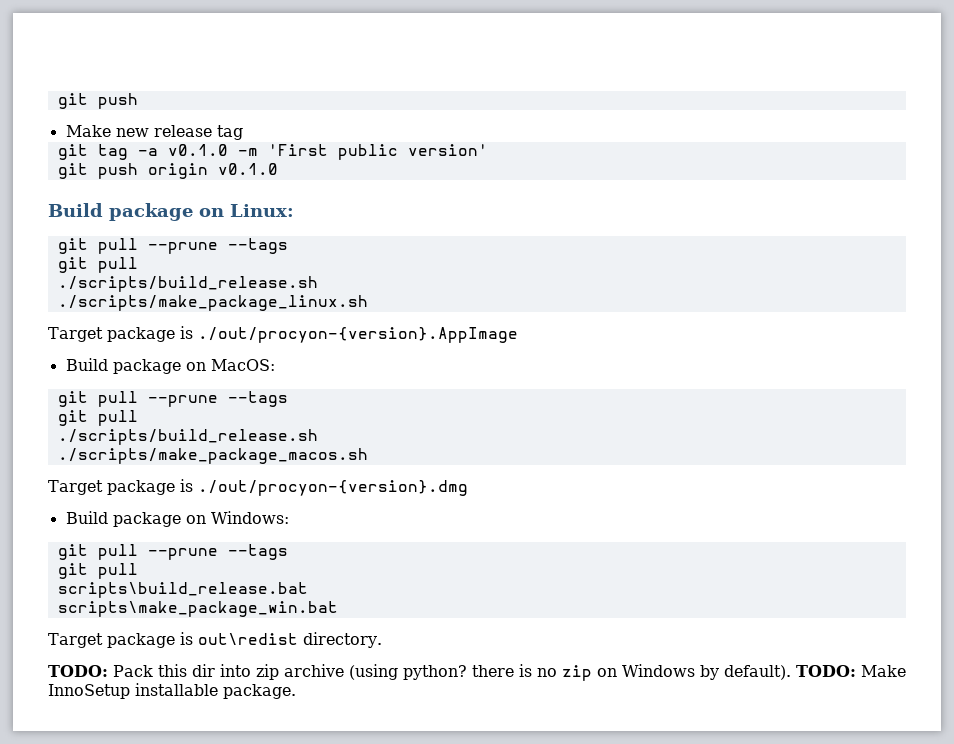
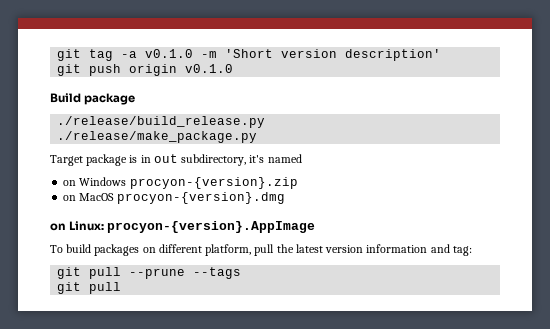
[57,93,138,109] [65,125,243,140] [57,144,88,160] git push // Make new release tag // git -> [57,49,82,61] git
[267,144,488,160] 'First public version' -> [225,49,442,61] 'Short version description'
[199,204,294,217] [57,238,288,254] [57,257,138,273] [57,276,318,292] [57,295,368,311] [48,326,518,343] [65,358,275,374] [57,391,288,407] [57,410,138,426] [57,429,318,445] [57,448,368,464] [48,479,468,496] [65,511,289,527] [57,544,288,560] [57,563,138,579] [57,582,308,598] [57,601,338,617] [48,632,382,648] [48,664,906,681] [48,683,296,699] on Linux: // git pull --prune --tags // git pull // ./scripts/build_release.sh // ./scripts/make_package_linux.sh // Target package is ./out/procyon-{version}.AppImage // Build package on MacOS: // git pull --prune --tags // git pull // ./scripts/build_release.sh // ./scripts/make_package_macos.sh // Target package is ./out/procyon-{version}.dmg // Build package on Windows: // git pull --prune --tags // git pull // scripts\build_release.bat // scripts\make_package_win.bat // Target package is out\redist directory. // TODO: Pack this dir into zip archive (using python? there is no zip on Windows by default). TODO: Make InnoSetup installable package. -> [57,116,266,128] [57,131,258,143] [50,154,302,166] [63,177,298,189] [63,192,285,204] [50,221,316,233] [50,244,472,256] [57,267,242,279] [57,282,122,294] // ./release/build_release.py // ./release/make_package.py // Target package is in out subdirectory, it's named // on Windows procyon-{version}.zip // on MacOS procyon-{version}.dmg // on Linux: procyon-{version}.AppImage // To build packages on different platform, pull the latest version information and tag: // git pull --prune --tags // git pull

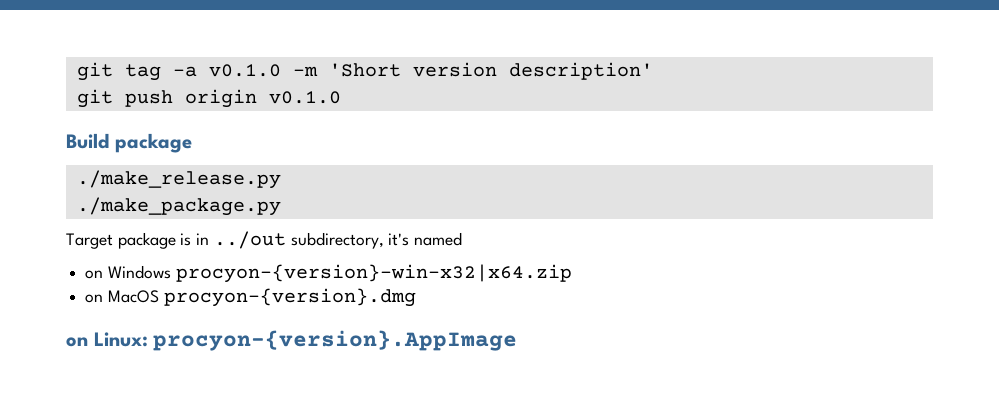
[57,116,266,128] [57,131,258,143] ./release/build_release.py // ./release/make_package.py -> [76,170,281,189] [76,197,281,216] ./make_release.py // ./make_package.py
[153,154,178,163] out -> [213,231,286,249] ../out
[129,177,298,189] procyon-{version}.zip -> [175,264,572,283] procyon-{version}-win-x32|x64.zip
[50,244,472,256] [57,267,242,279] [57,282,122,294] // To build packages on different platform, pull the latest version information and tag: // git pull --prune --tags // git pull -> (518, 340) none

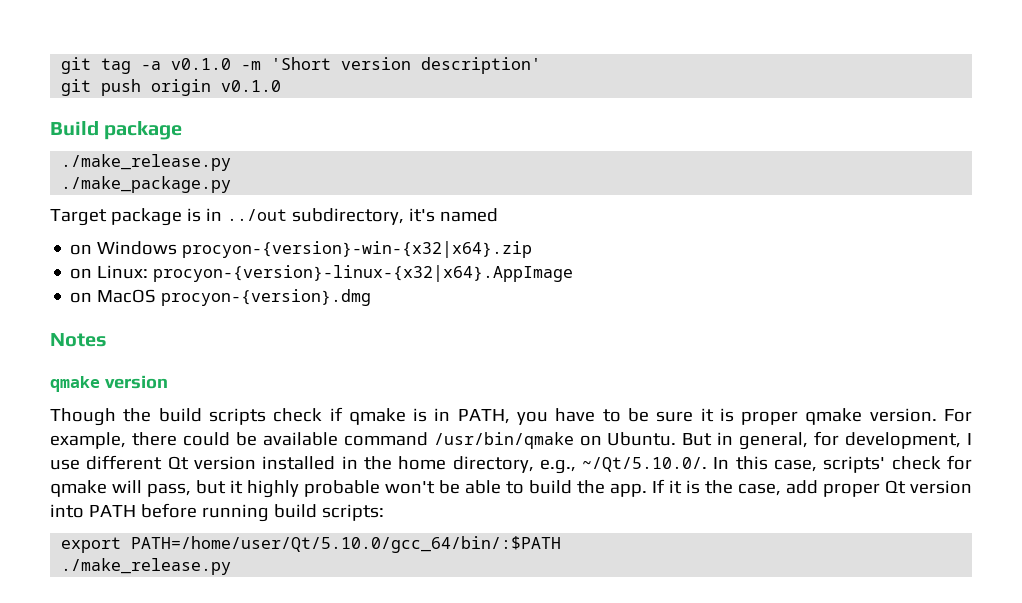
[175,264,572,283] procyon-{version}-win-x32|x64.zip -> [182,241,533,258] [70,265,574,282] procyon-{version}-win-{x32|x64}.zip // on Linux: procyon-{version}-linux-{x32|x64}.AppImage
[66,330,518,351] on Linux: procyon-{version}.AppImage -> [50,333,107,347] [50,375,168,392] [50,407,972,426] [50,431,973,450] [50,455,972,474] [50,479,972,498] [50,503,384,522] [61,536,562,553] [61,558,232,575] Notes // qmake version // Though the build scripts check if qmake is in PATH, you have to be sure it is proper qmake version. For example, there could be available command /usr/bin/qmake on Ubuntu. But in general, for development, I use different Qt version installed in the home directory, e.g., ~/Qt/5.10.0/. In this case, scripts' check for qmake will pass, but it highly probable won't be able to build the app. If it is the case, add proper Qt version into PATH before running build scripts: // export PATH=/home/user/Qt/5.10.0/gcc_64/bin/:$PATH // ./make_release.py

